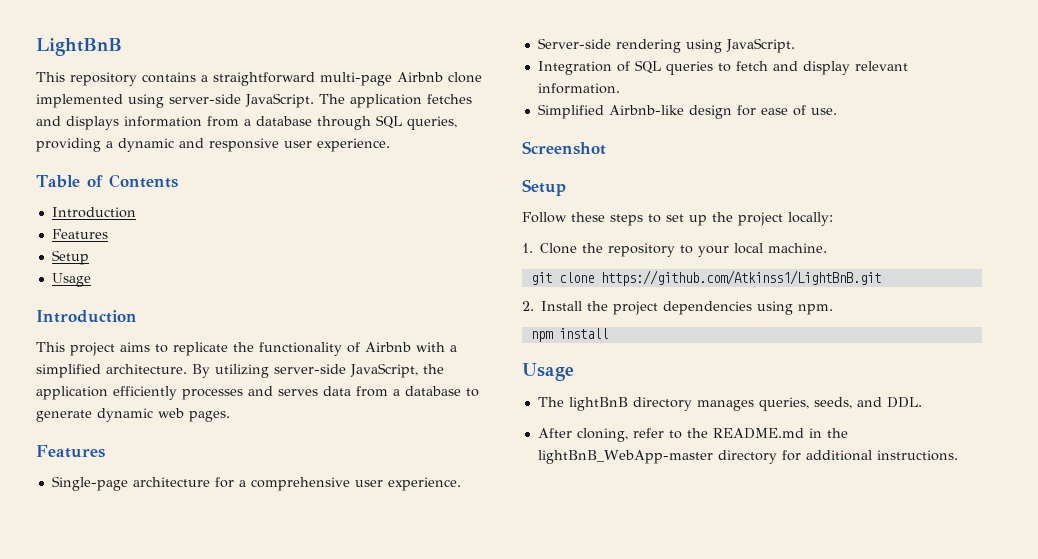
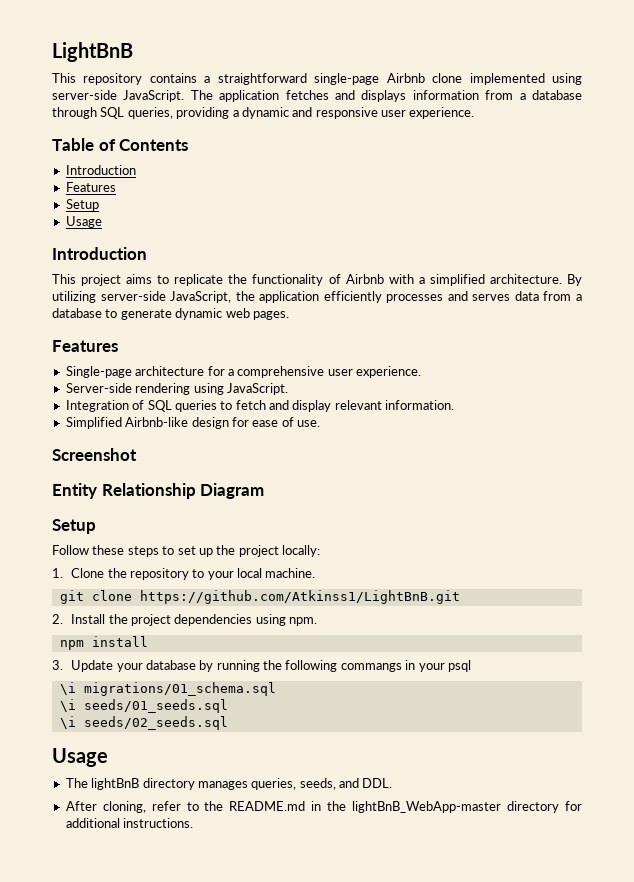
[320,72,392,86] multi-page -> [314,73,380,85] single-page
(606, 148) none -> [52,483,265,499] // Entity Relationship Diagram
(608, 333) none -> [52,660,471,672] [59,682,276,696] [59,699,228,713] [59,716,228,730] // 3. Update your database by running the following commangs in your psql // \i migrations/01_schema.sql // \i seeds/01_seeds.sql // \i seeds/02_seeds.sql

